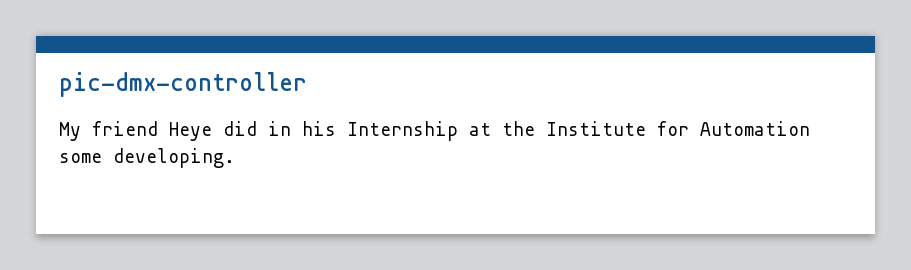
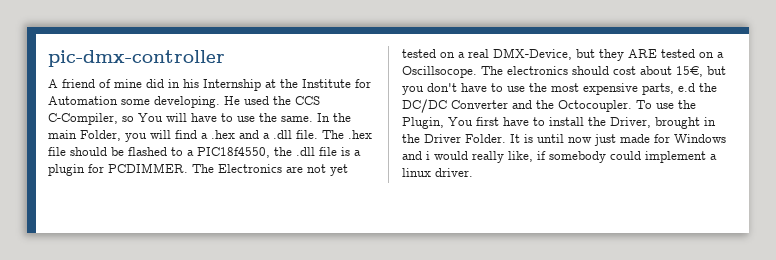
[59,121,212,141] My friend Heye -> [48,79,142,88] A friend of mine
(235, 158) none -> [224,96,320,105] [48,113,351,125] [48,130,372,142] [48,147,361,158] [48,163,348,176] [402,48,724,61] [402,66,726,78] [402,83,717,95] [402,99,696,113] [402,117,716,129] [402,134,726,146] [402,151,717,163] [402,168,473,177] He used the CCS C-Compiler, so You will have to use the same. In the main Folder, you will find a .hex and a .dll file. The .hex file should be flashed to a PIC18f4550, the .dll file is a plugin for PCDIMMER. The Electronics are not yet tested on a real DMX-Device, but they ARE tested on a Oscillsocope. The electronics should cost about 15€, but you don't have to use the most expensive parts, e.d the DC/DC Converter and the Octocoupler. To use the Plugin, You first have to install the Driver, brought in the Driver Folder. It is until now just made for Windows and i would really like, if somebody could implement a linux driver.

